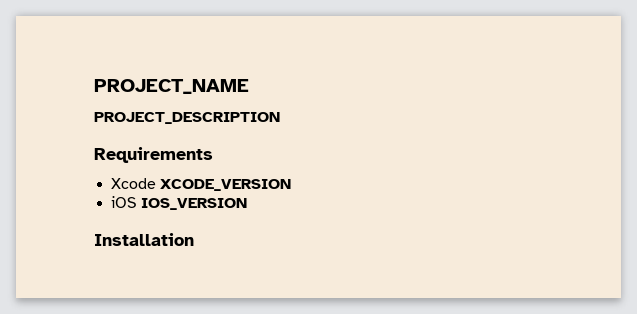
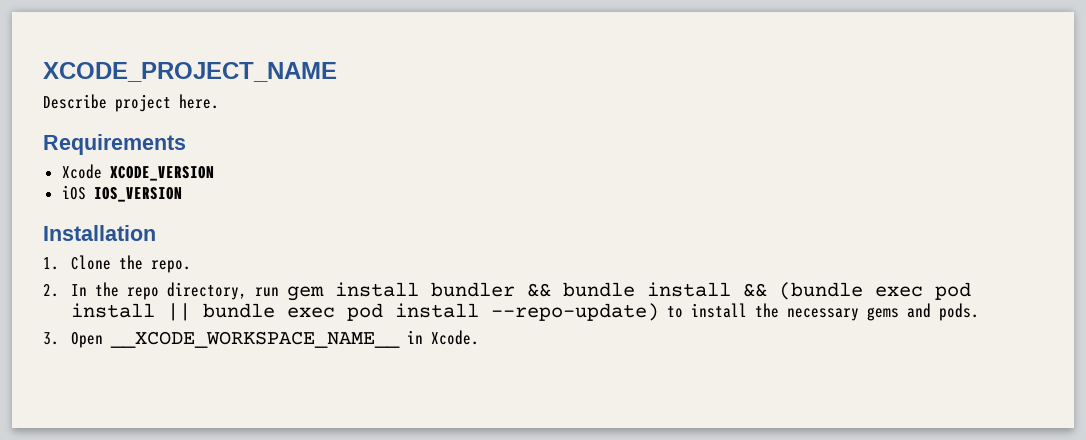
[94,79,249,94] [94,112,280,124] PROJECT_NAME // PROJECT_DESCRIPTION -> [43,62,337,82] [43,94,219,112] XCODE_PROJECT_NAME // Describe project here.
(194, 239) none -> [43,255,192,273] [43,282,972,301] [71,303,980,321] [43,330,480,348] // 1. Clone the repo. // 2. In the repo directory, run gem install bundler && bundle install && (bundle exec pod install || bundle exec pod install --repo-update) to install the necessary gems and pods. // 3. Open __XCODE_WORKSPACE_NAME__ in Xcode.

